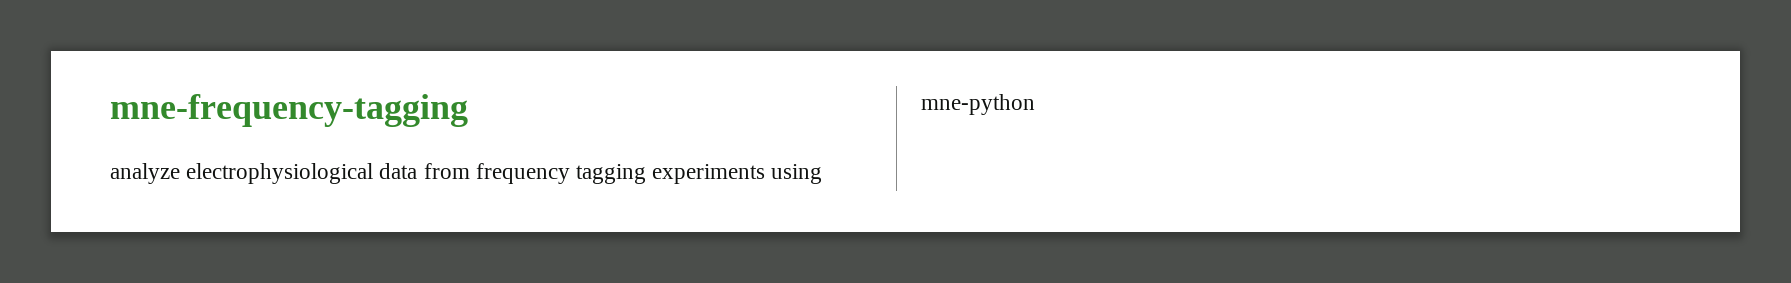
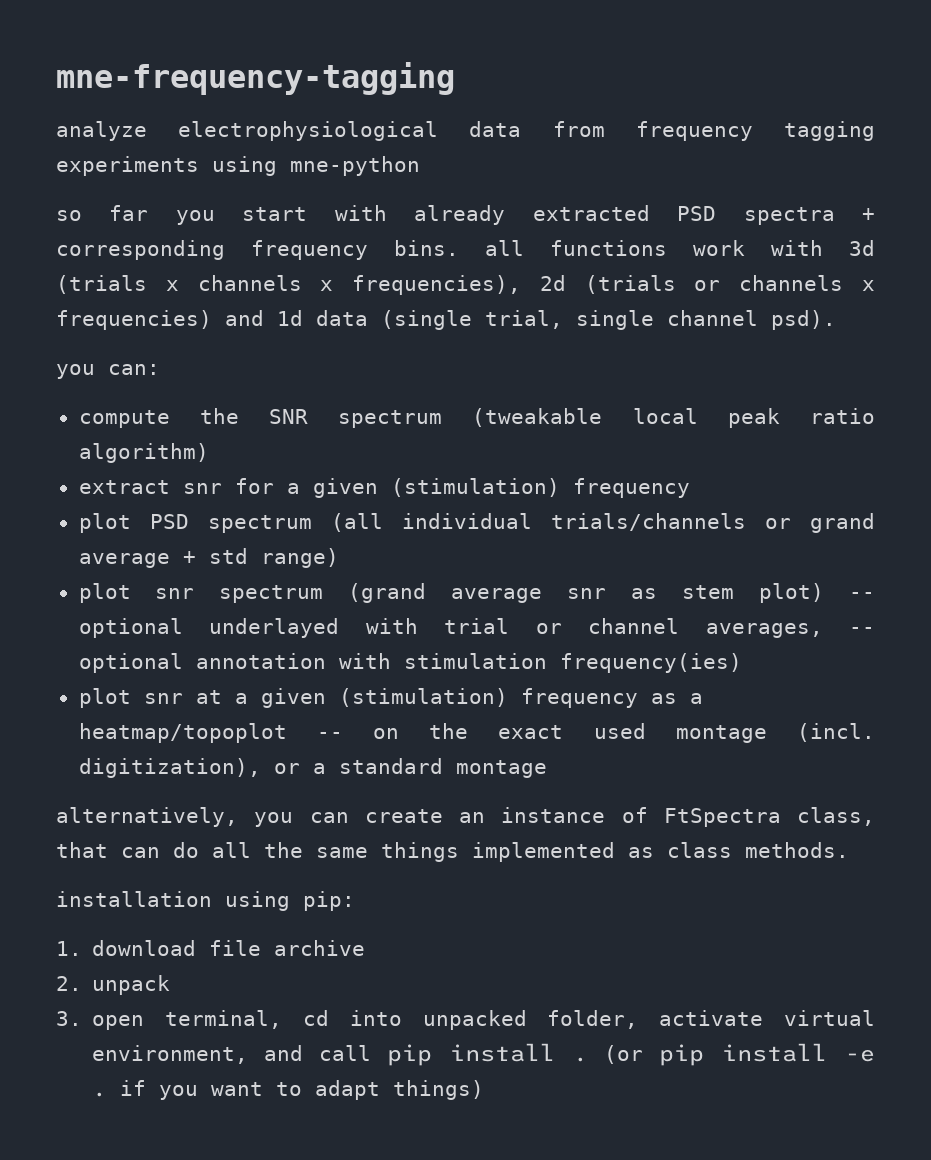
(1035, 104) none -> [56,205,876,225] [56,240,875,260] [56,275,876,295] [56,310,836,330] [56,364,160,379] [78,408,876,428] [78,443,209,463] [78,478,690,498] [78,513,875,533] [78,548,339,568] [78,583,875,603] [78,618,875,638] [78,653,742,673] [78,688,703,708] [78,723,876,743] [78,758,547,778] [56,807,875,827] [56,842,849,862] [56,891,355,911] [56,940,366,956] [56,975,171,995] [56,1010,875,1030] [92,1043,876,1066] [92,1080,485,1100] // so far you start with already extracted PSD spectra + corresponding frequency bins. all functions work with 3d (trials x channels x frequencies), 2d (trials or channels x frequencies) and 1d data (single trial, single channel psd). // you can: // compute the SNR spectrum (tweakable local peak ratio algorithm) // extract snr for a given (stimulation) frequency // plot PSD spectrum (all individual trials/channels or grand average + std range) // plot snr spectrum (grand average snr as stem plot) -- optional underlayed with trial or channel averages, -- optional annotation with stimulation frequency(ies) // plot snr at a given (stimulation) frequency as a heatmap/topoplot -- on the exact used montage (incl. digitization), or a standard montage // alternatively, you can create an instance of FtSpectra class, that can do all the same things implemented as class methods. // installation using pip: // 1. download file archive // 2. unpack // 3. open terminal, cd into unpacked folder, activate virtual environment, and call pip install . (or pip install -e . if you want to adapt things)

